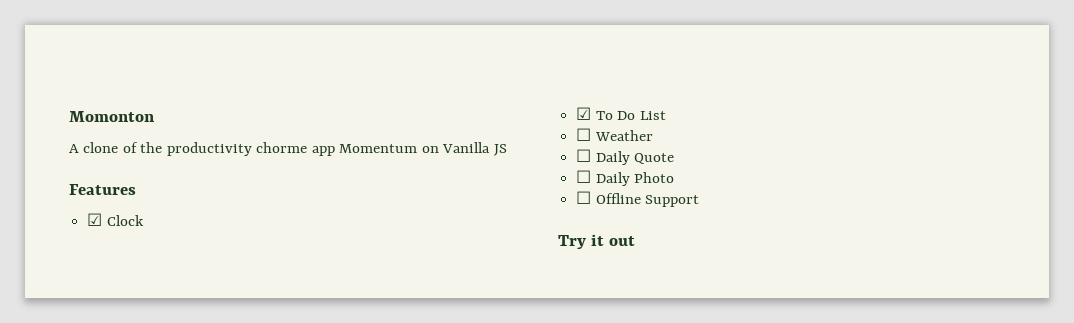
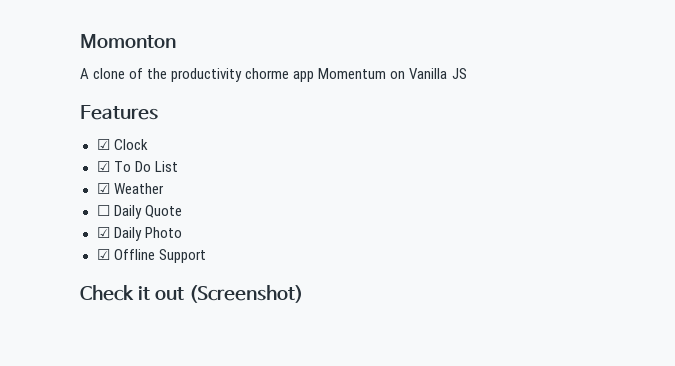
[576,128,592,141] ☐ -> [96,183,110,194] ☑
[576,170,592,183] ☐ -> [96,227,110,238] ☑
[576,191,592,204] ☐ -> [96,249,110,260] ☑
[558,235,586,249] Try -> [80,285,134,301] Check
(636, 241) none -> [188,285,303,303] (Screenshot)

